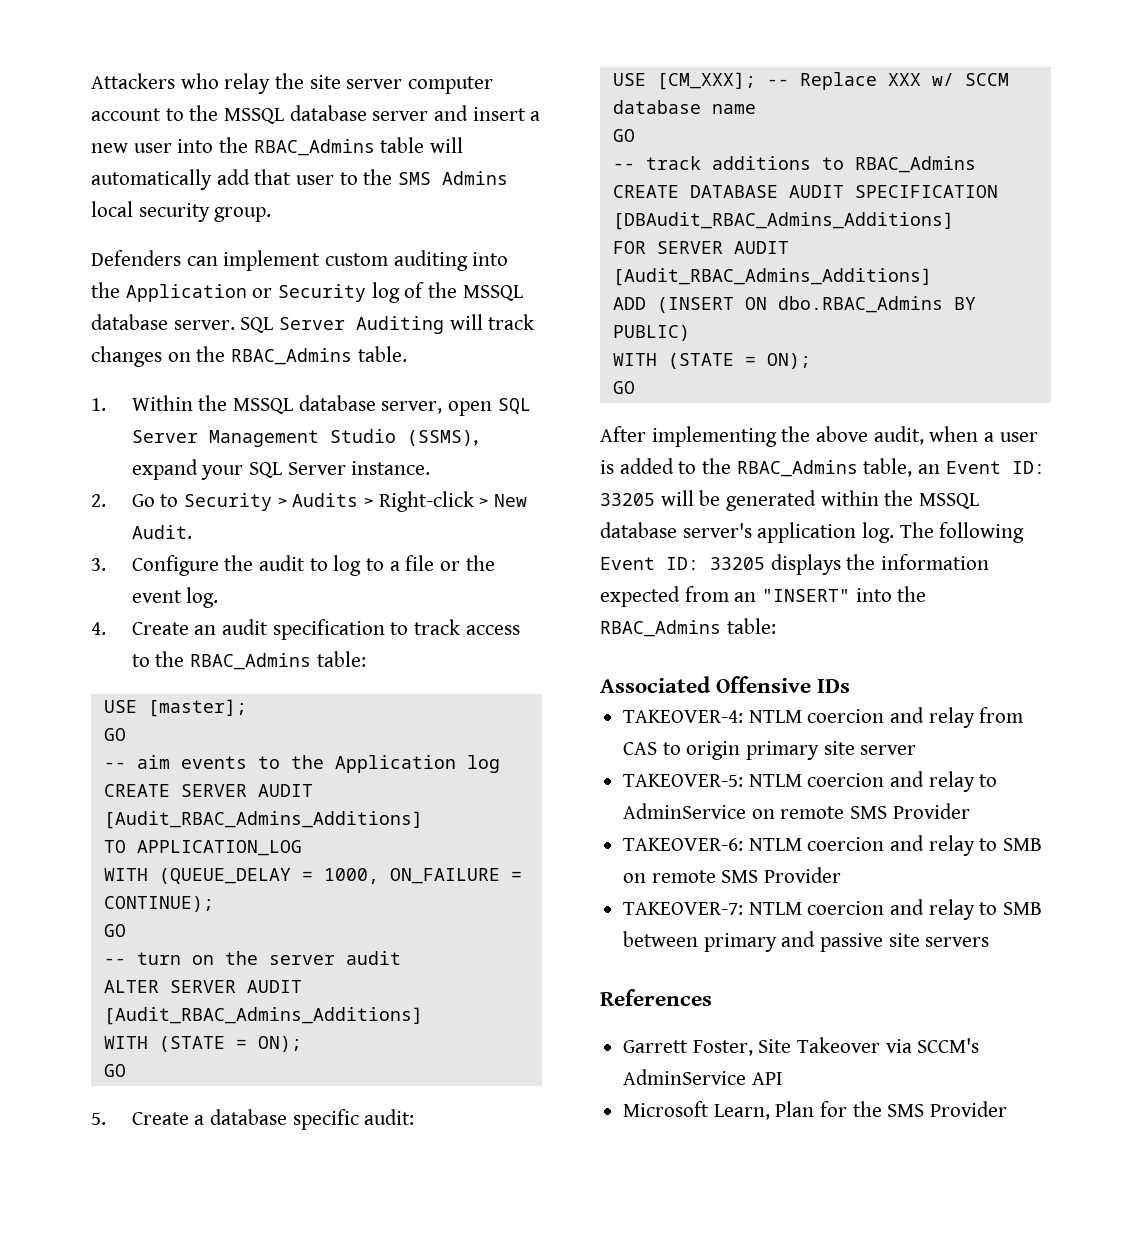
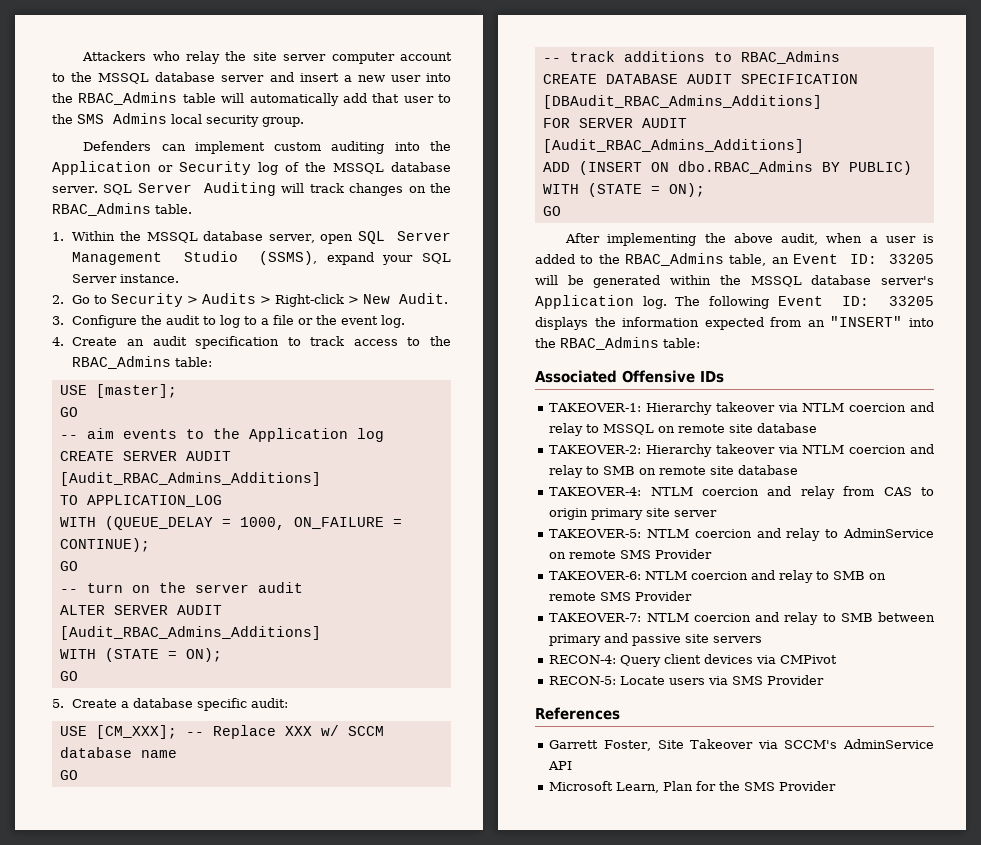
[757,522,857,543] application -> [535,295,634,309] Application
(851, 686) none -> [549,402,934,415] [549,423,818,436] [549,444,934,457] [549,465,799,478] // TAKEOVER-1: Hierarchy takeover via NTLM coercion and relay to MSSQL on remote site database // TAKEOVER-2: Hierarchy takeover via NTLM coercion and relay to SMB on remote site database
(990, 942) none -> [549,654,838,667] [549,675,825,685] // RECON-4: Query client devices via CMPivot // RECON-5: Locate users via SMS Provider

